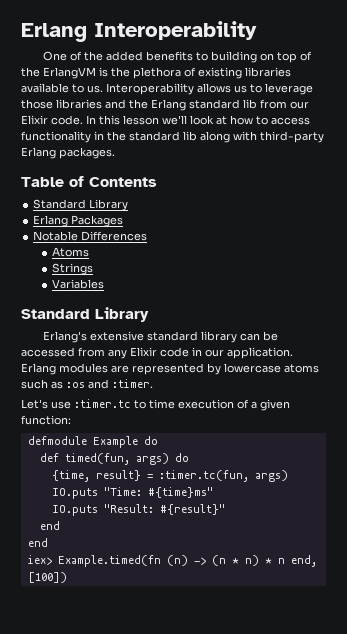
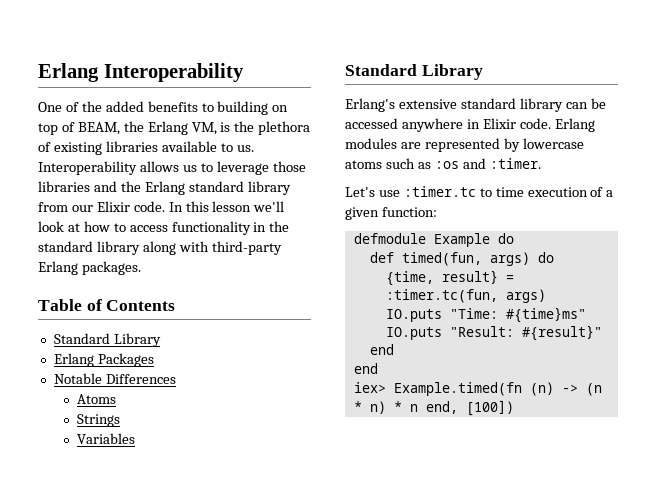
[21,67,96,79] the ErlangVM -> [77,121,217,135] BEAM, the Erlang VM,
[243,99,257,109] lib -> [247,181,291,195] library
[183,131,197,141] lib -> [96,241,140,255] library
[78,347,293,359] from any Elixir code in our application. -> [401,118,551,132] anywhere in Elixir code.

